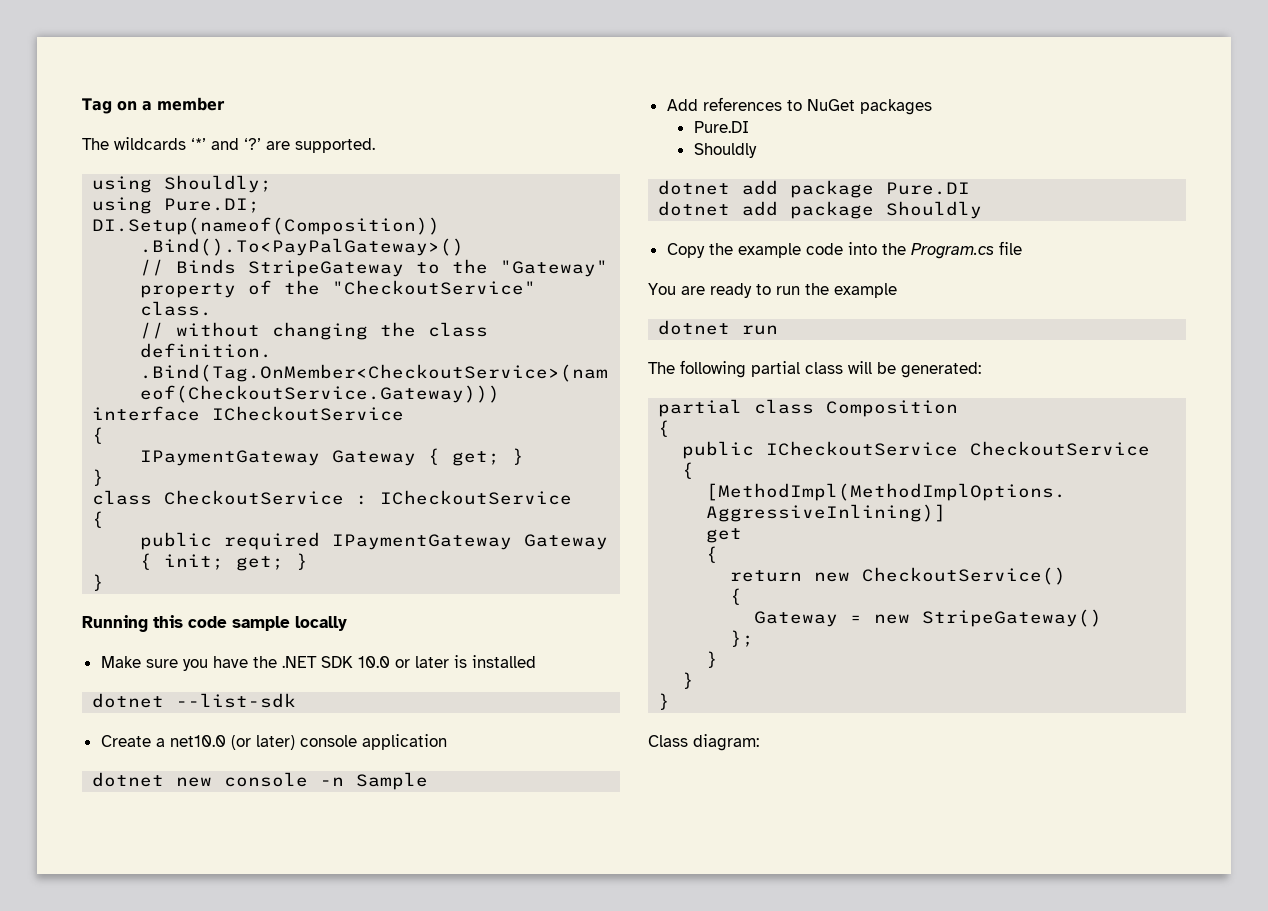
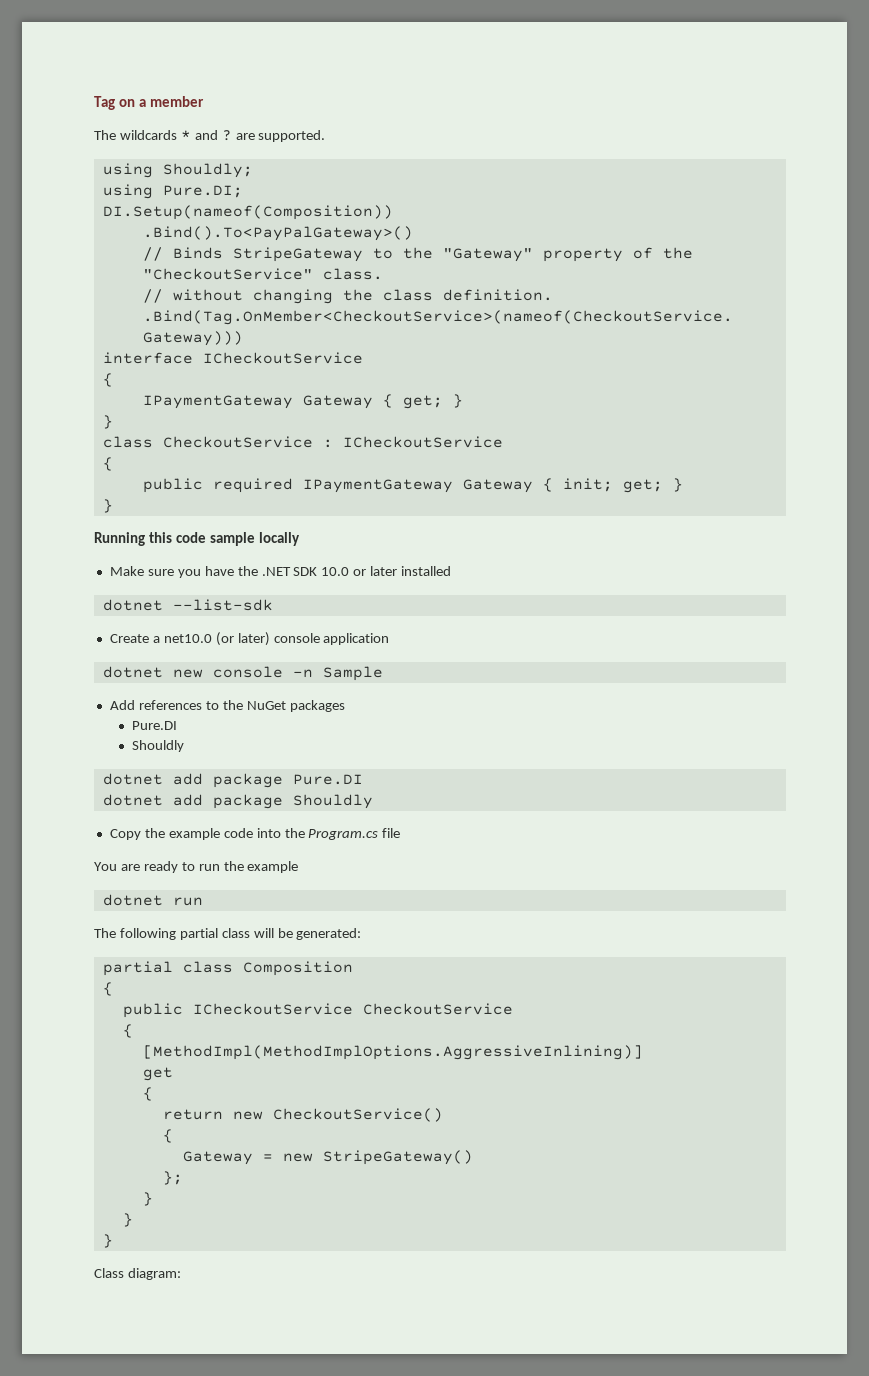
[191,138,261,150] ‘*’ and ‘?’ -> [180,130,232,141] * and ?
[453,655,467,668] is -> (398, 571) none
(802, 105) none -> [222,700,243,710] the

